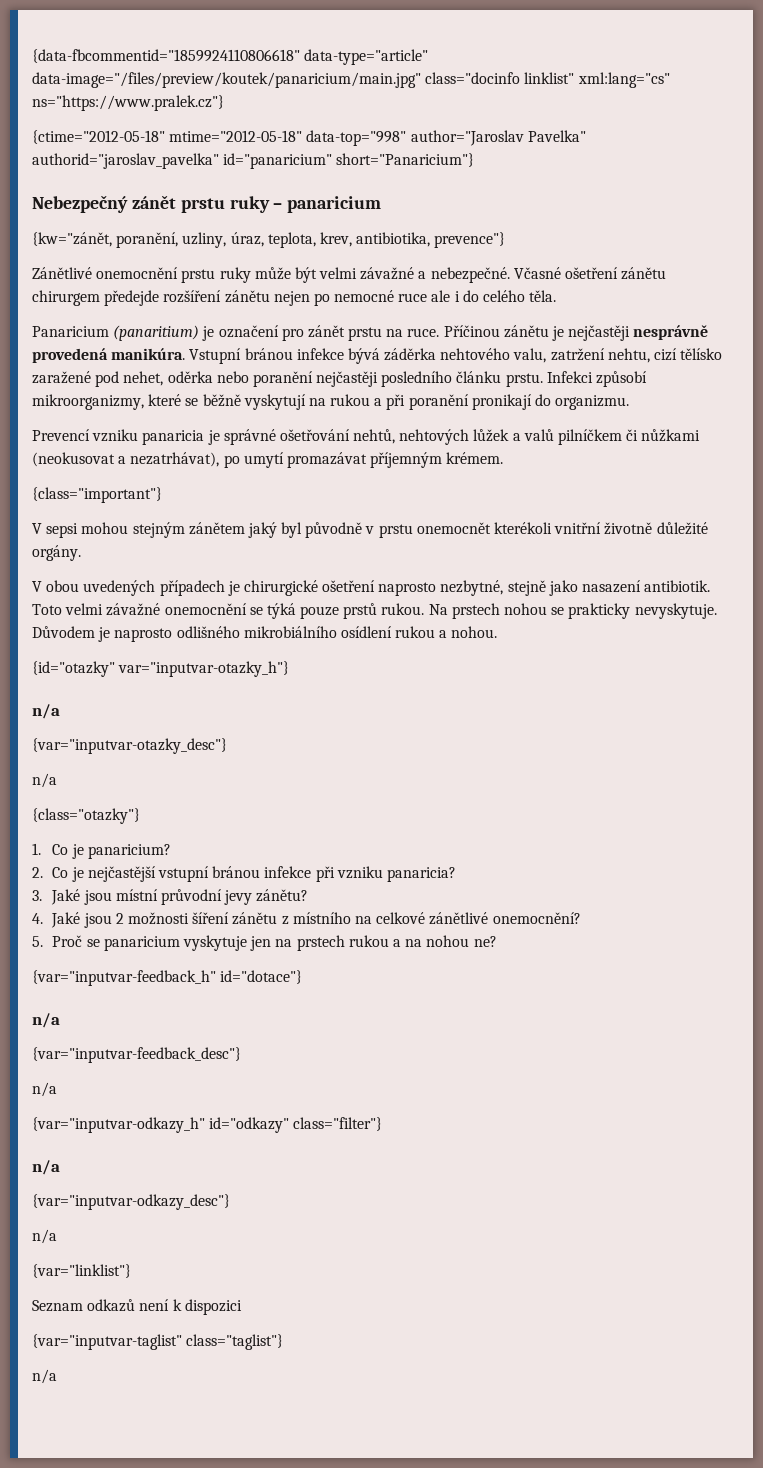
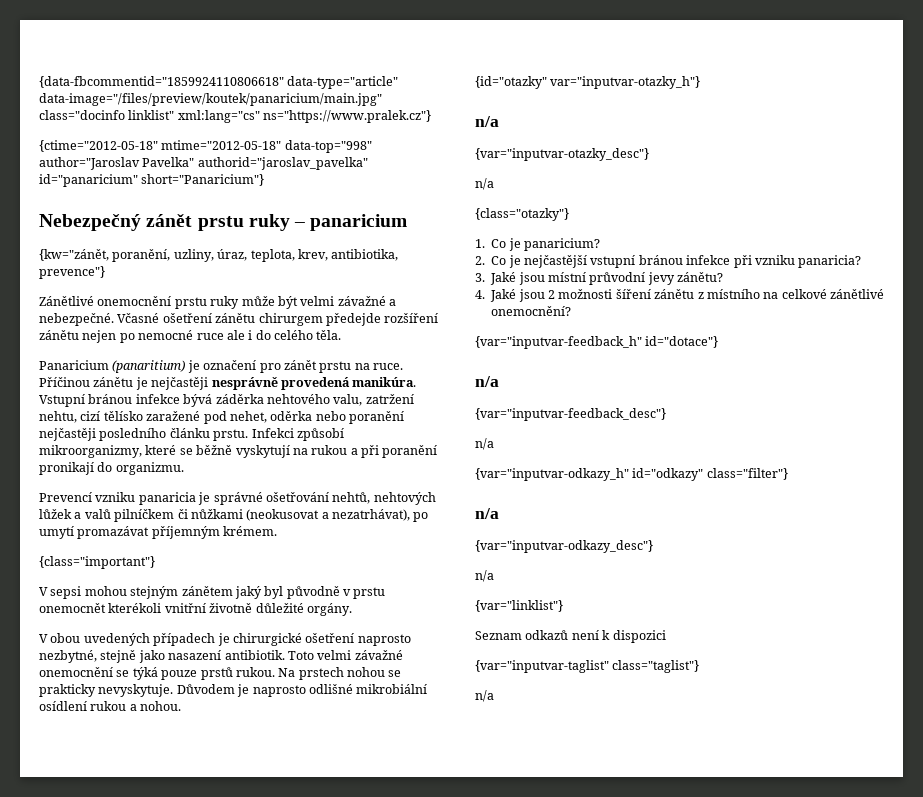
[176,626,337,638] odlišného mikrobiálního -> [308,684,428,694] odlišné mikrobiální
[32,935,497,951] // 5. Proč se panaricium vyskytuje jen na prstech rukou a na nohou ne? -> (572, 311) none

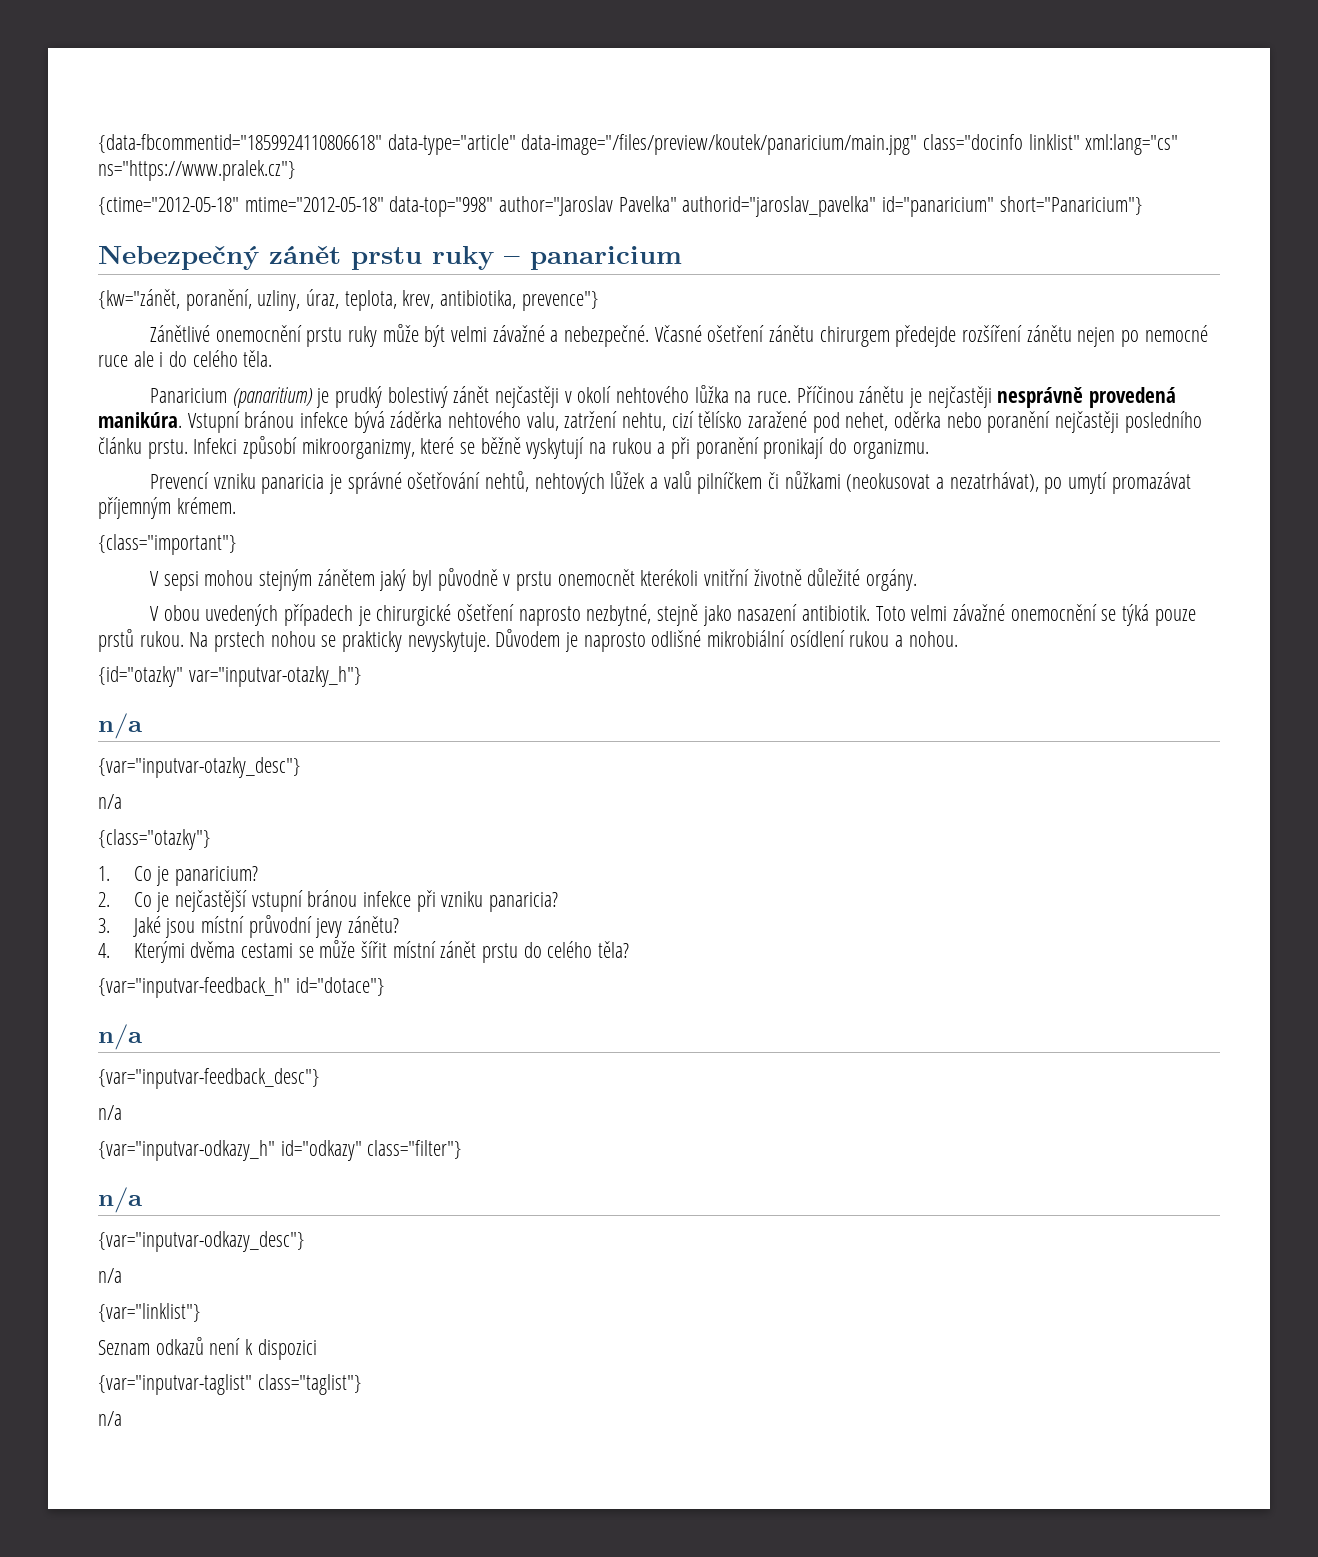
[203,360,352,373] označení pro zánět prstu -> [334,385,729,408] prudký bolestivý zánět nejčastěji v okolí nehtového lůžka
[490,289,884,302] [491,306,572,316] Jaké jsou 2 možnosti šíření zánětu z místního na celkové zánětlivé onemocnění? -> [133,940,630,963] Kterými dvěma cestami se může šířit místní zánět prstu do celého těla?

